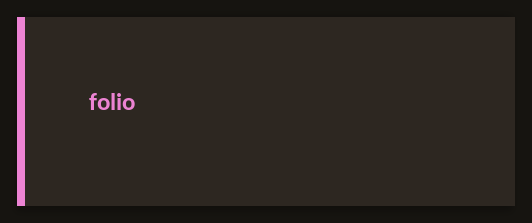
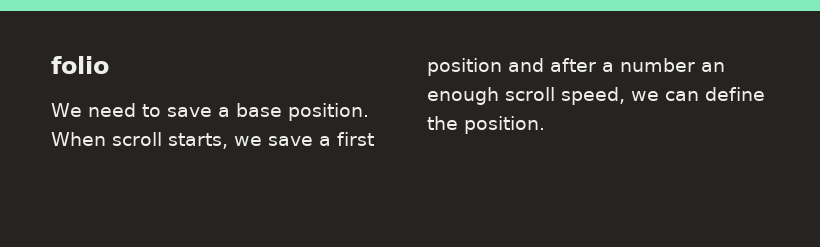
(135, 101) none -> [51,103,369,121] [51,132,374,149] [427,58,725,76] [427,87,765,105] [427,116,545,134] // We need to save a base position. When scroll starts, we save a first position and after a number an enough scroll speed, we can define the position.

